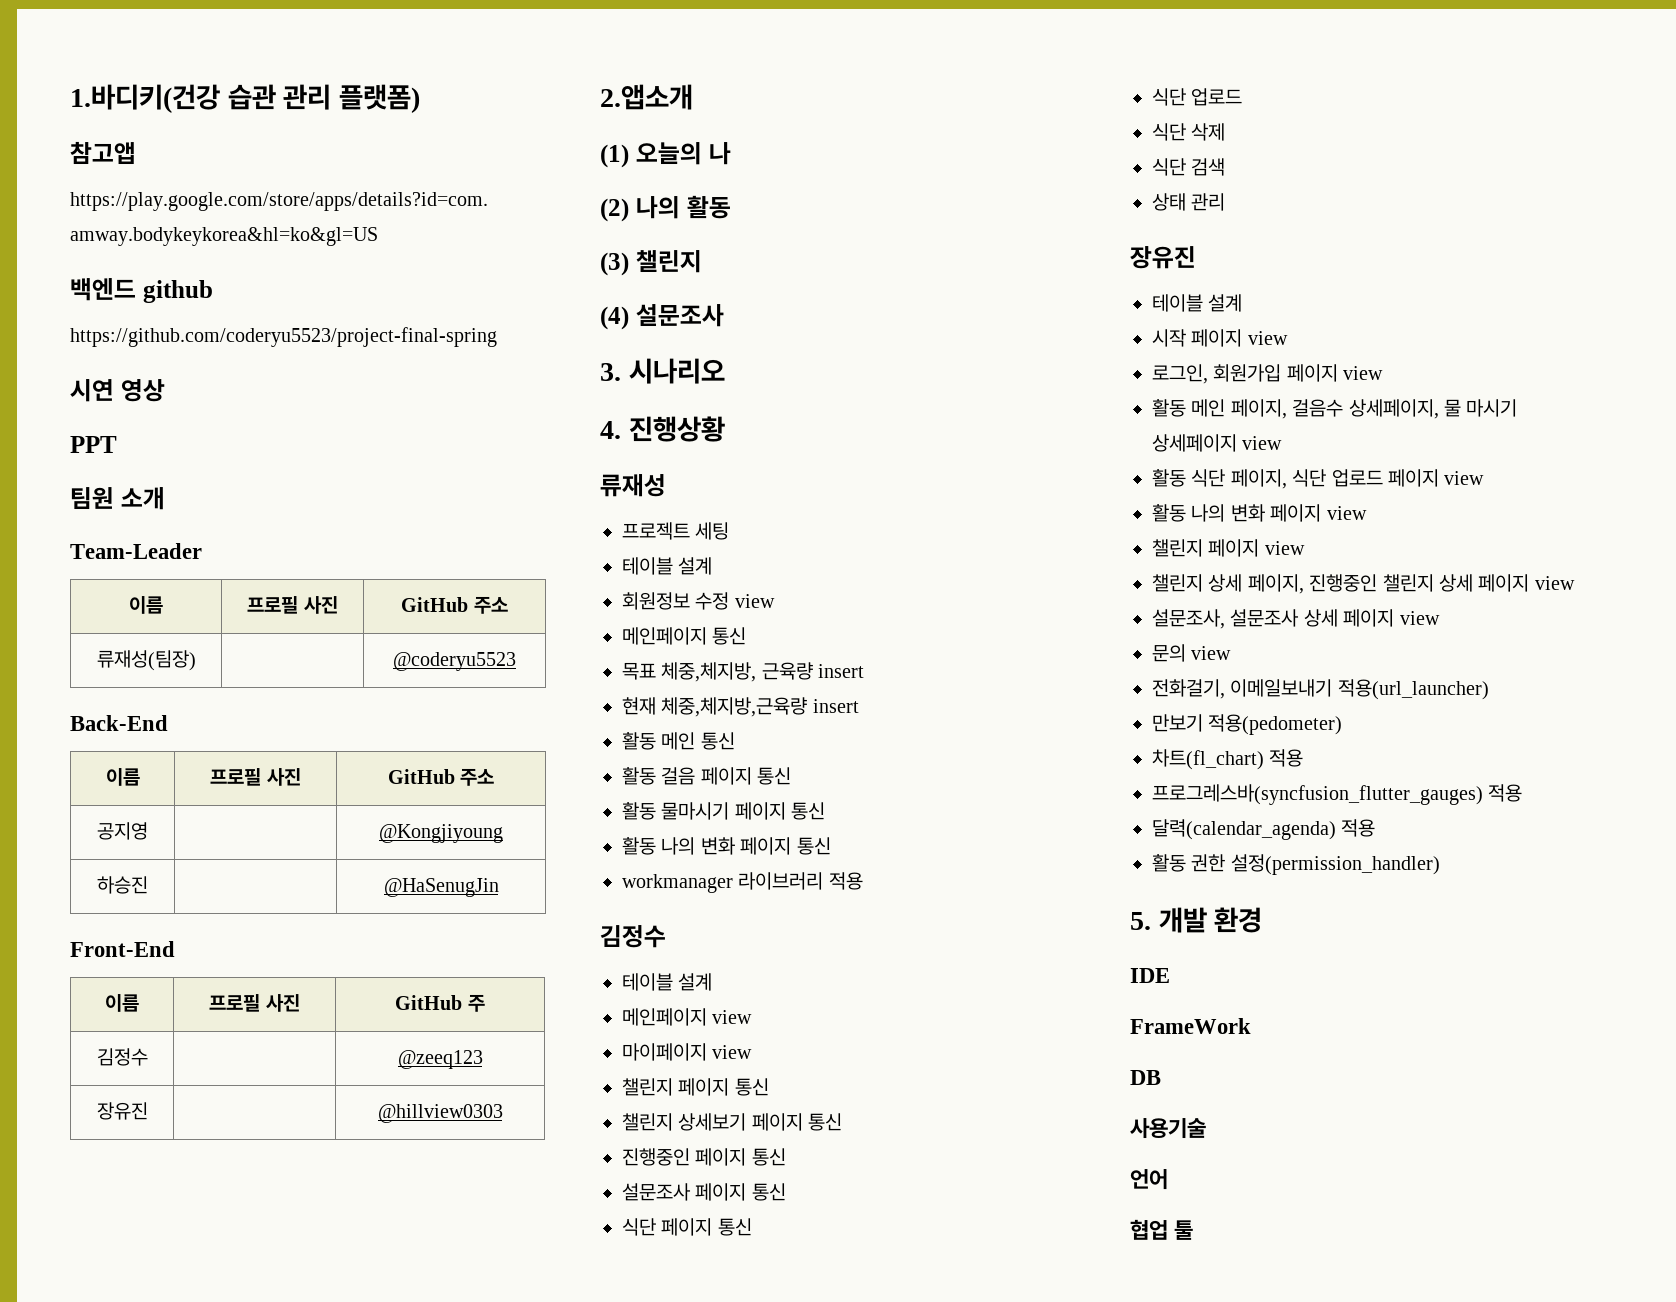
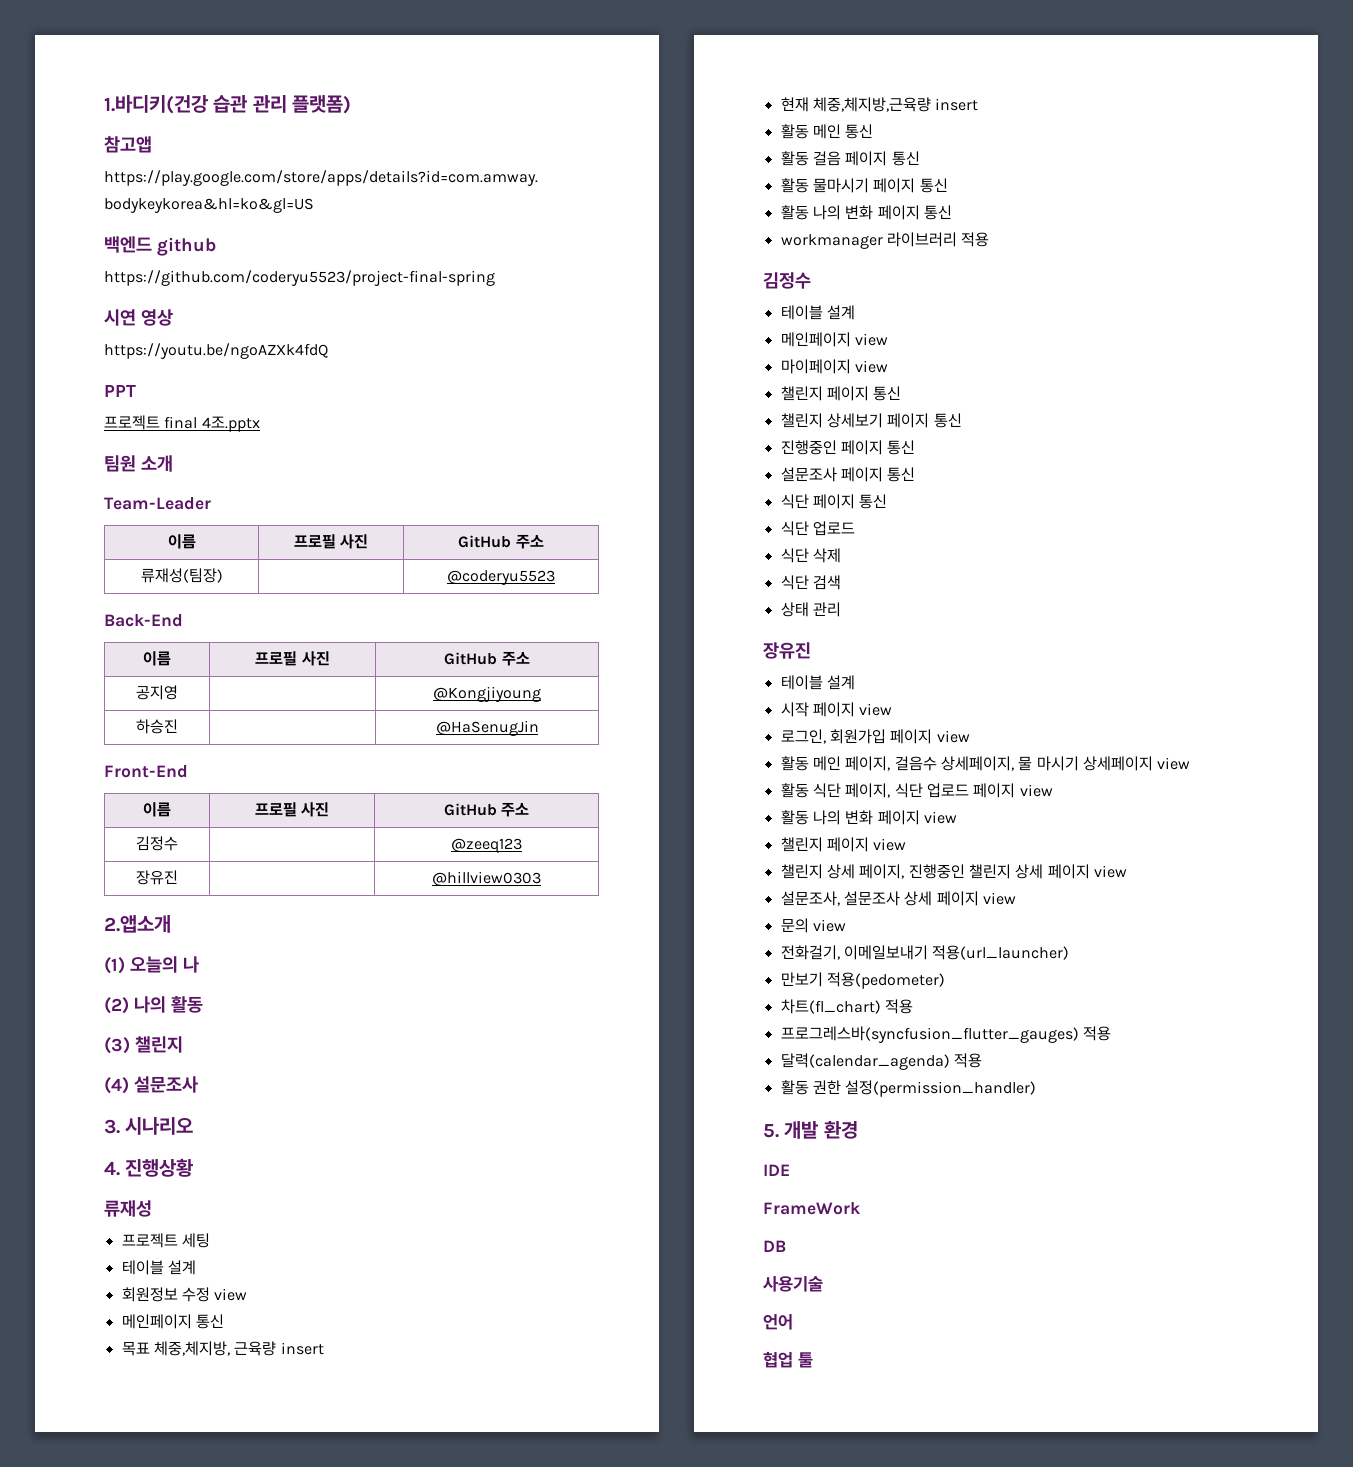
(165, 390) none -> [104,343,328,359] // https://youtu.be/ngoAZXk4fdQ
(117, 444) none -> [104,415,260,432] // 프로젝트 final 4조.pptx
[467,994,485,1012] 주 -> [501,802,530,817] 주소

